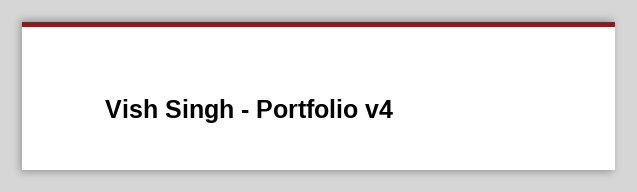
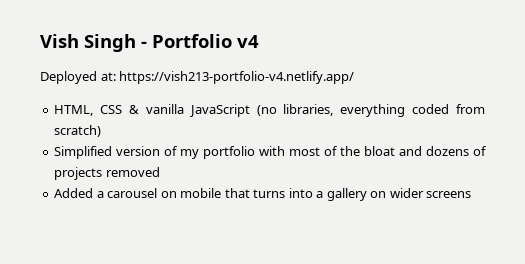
(393, 109) none -> [40,71,355,84] [54,104,485,117] [54,125,102,137] [54,146,488,159] [54,167,160,180] [54,188,472,201] // Deployed at: https://vish213-portfolio-v4.netlify.app/ // HTML, CSS & vanilla JavaScript (no libraries, everything coded from scratch) // Simplified version of my portfolio with most of the bloat and dozens of projects removed // Added a carousel on mobile that turns into a gallery on wider screens

